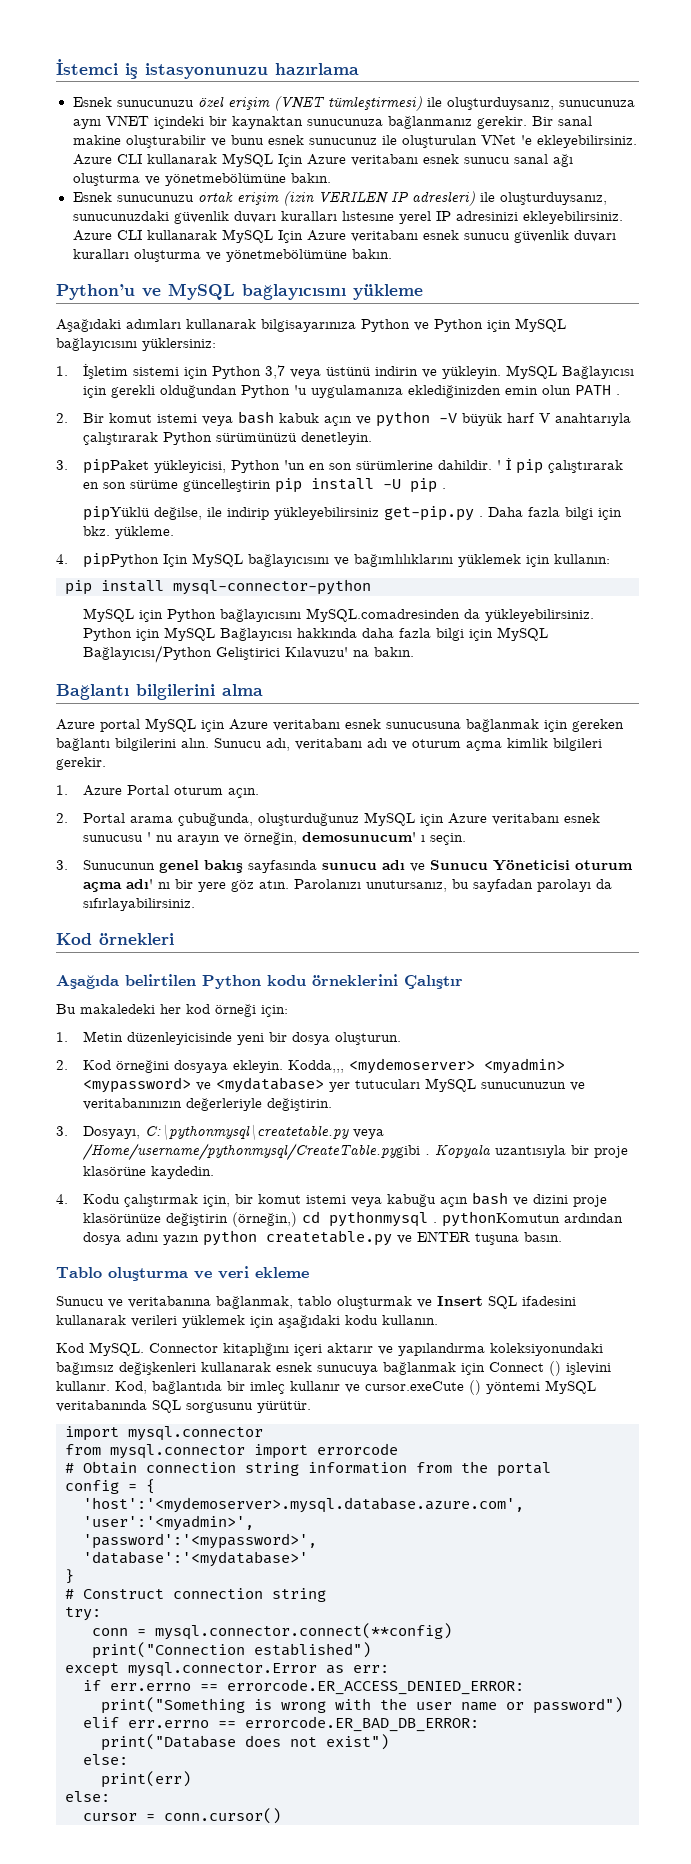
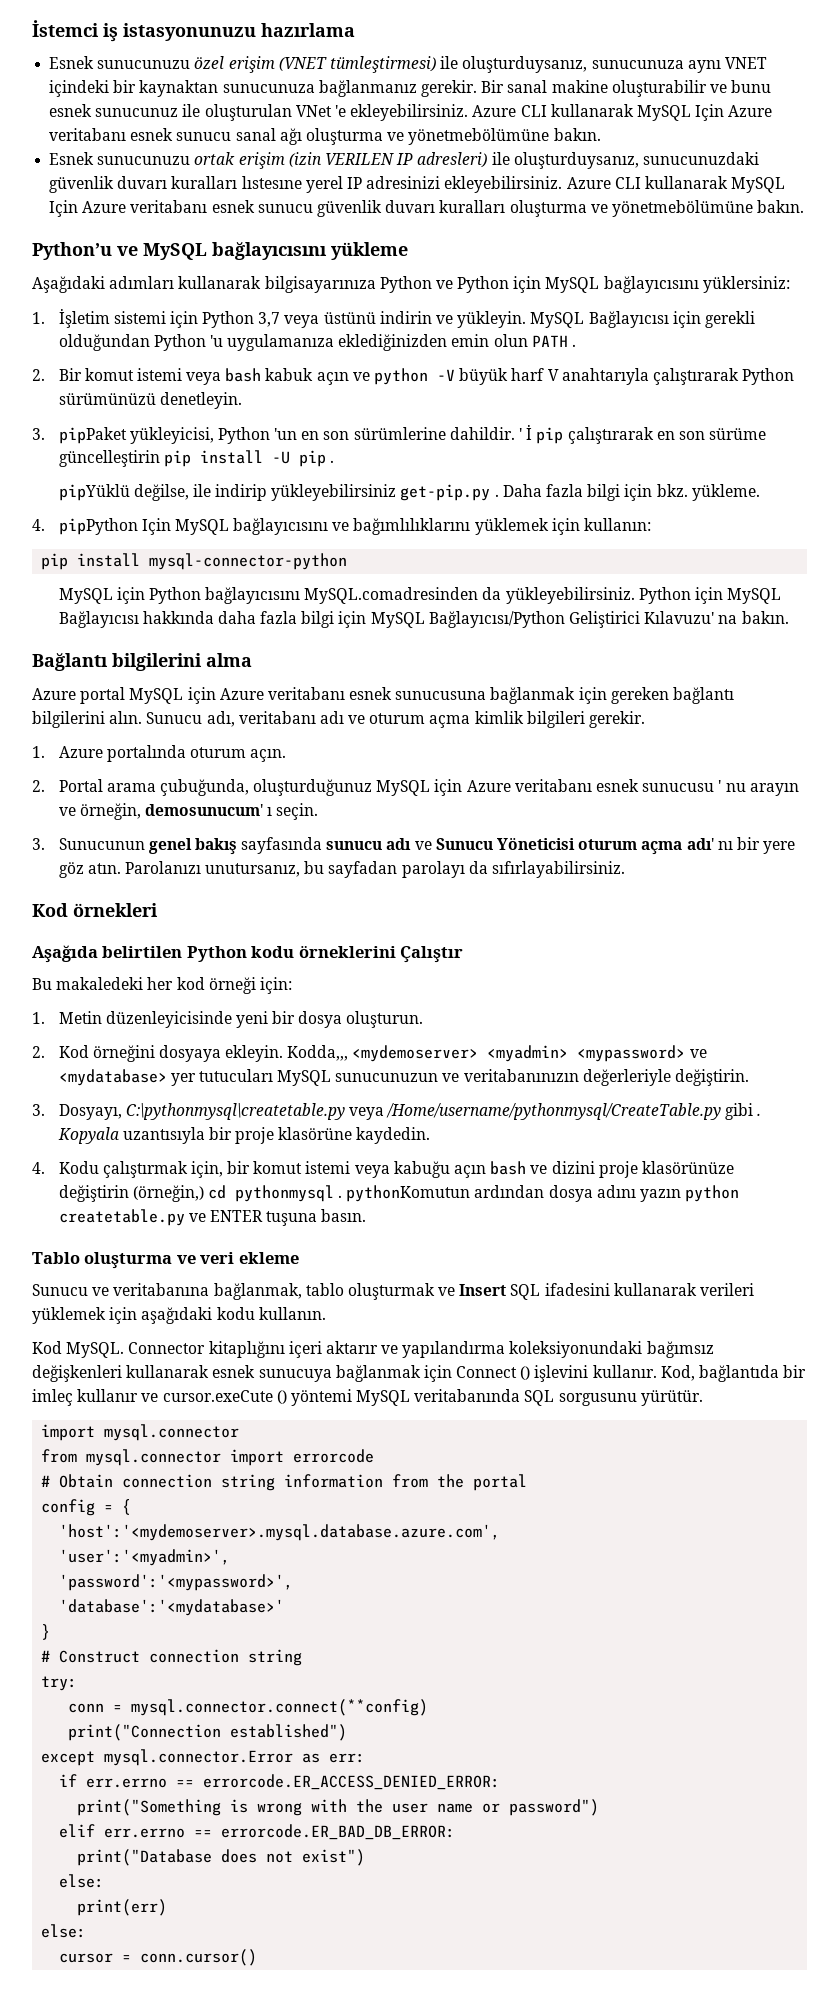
[126,785,169,795] Portal -> [106,745,186,762] portalında
[82,1143,420,1161] /Home/username/pythonmysql/CreateTable.pygibi -> [386,1103,754,1120] /Home/username/pythonmysql/CreateTable.py gibi

